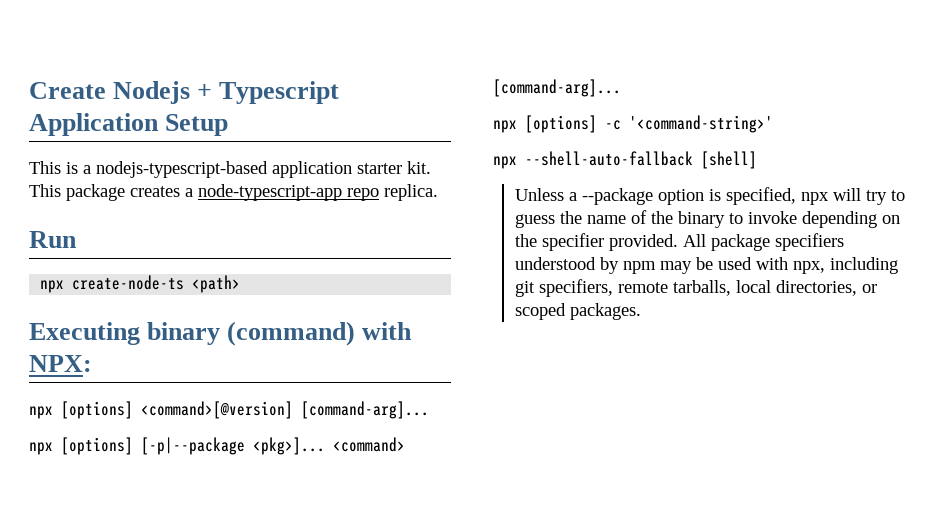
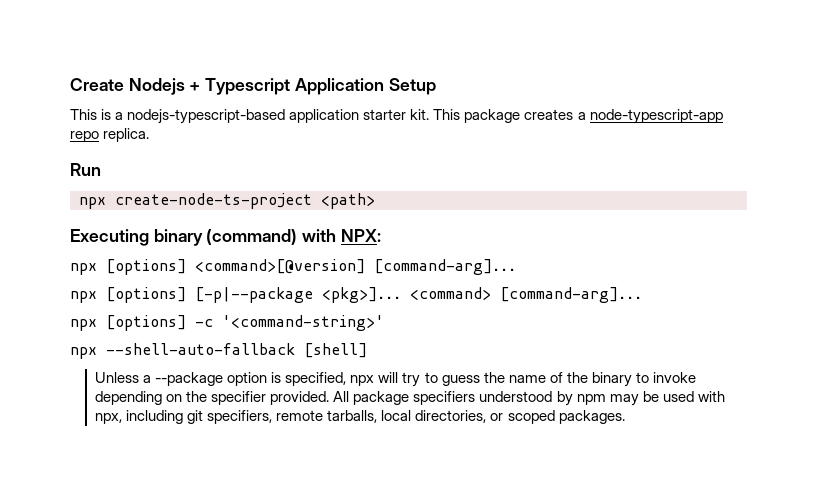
[72,275,185,290] create-node-ts -> [115,193,312,209] create-node-ts-project

